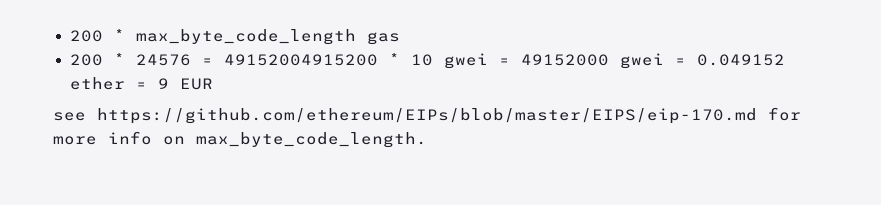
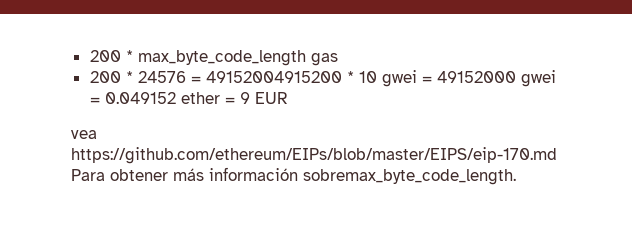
[53,107,801,124] [53,131,427,148] see https://github.com/ethereum/EIPs/blob/master/EIPS/eip-170.md for more info on max_byte_code_length. -> [71,130,97,139] [71,147,557,164] [71,167,516,185] vea https://github.com/ethereum/EIPs/blob/master/EIPS/eip-170.md Para obtener más información sobremax_byte_code_length.

